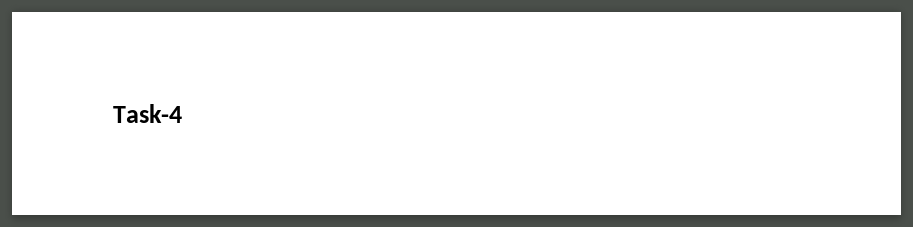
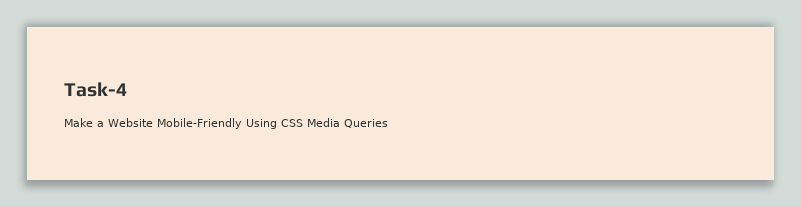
(182, 113) none -> [64,118,388,129] // Make a Website Mobile-Friendly Using CSS Media Queries

